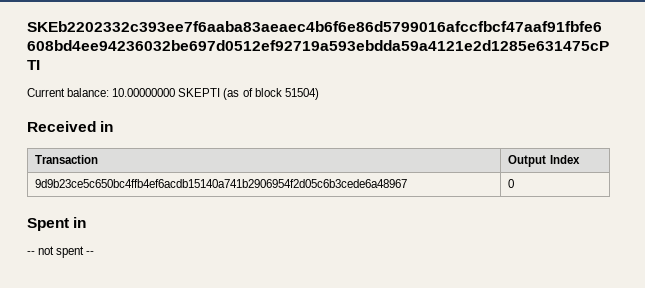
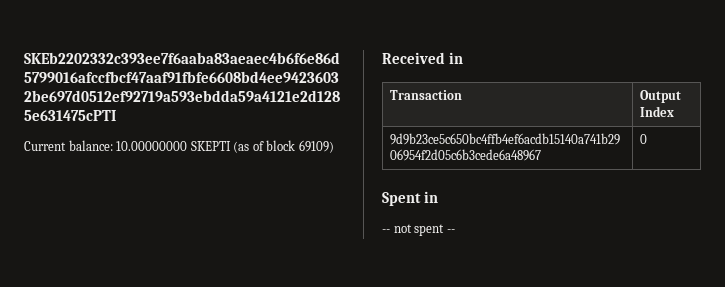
[284,88,319,100] 51504) -> [298,140,334,153] 69109)

